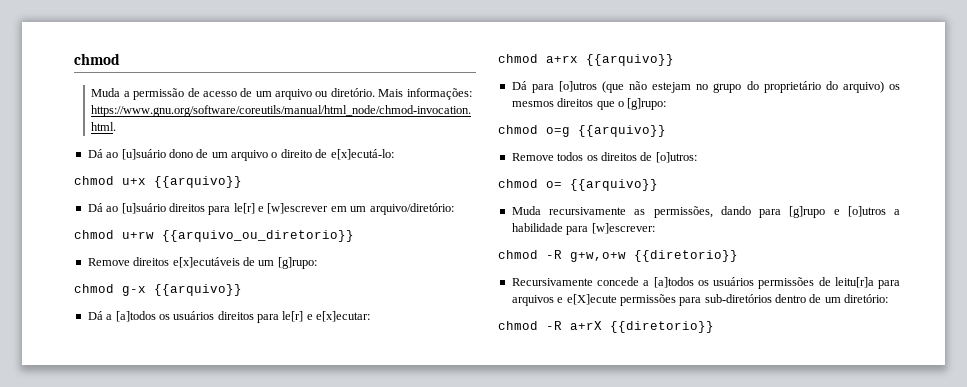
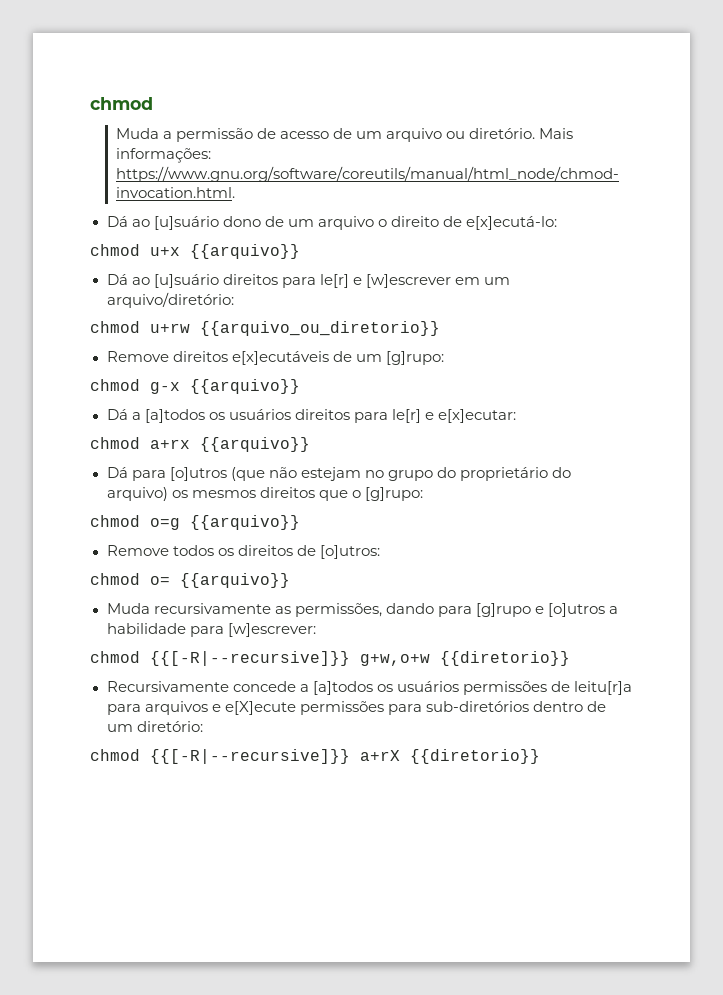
[546,250,562,259] -R -> [150,651,350,666] {{[-R|--recursive]}}
[546,321,562,330] -R -> [150,749,350,764] {{[-R|--recursive]}}

